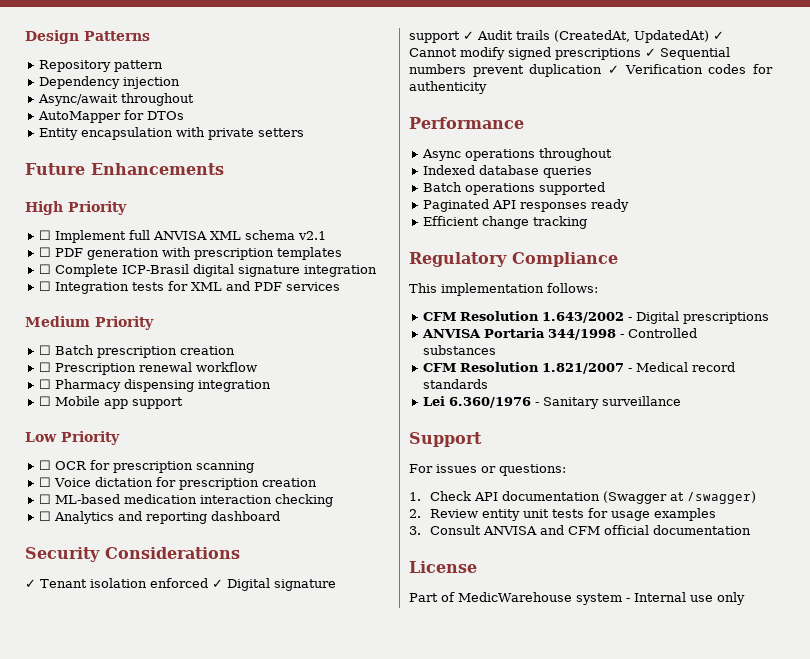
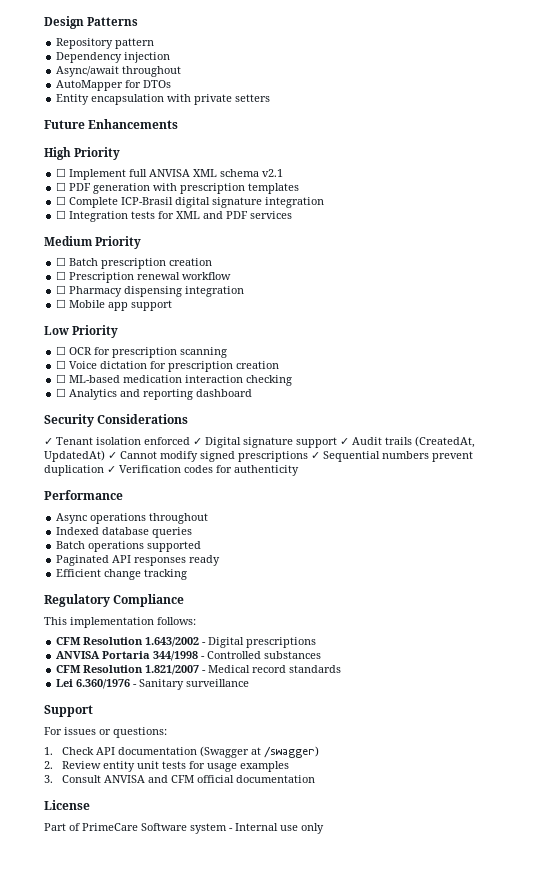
[458,592,572,602] MedicWarehouse -> [82,823,187,831] PrimeCare Software

